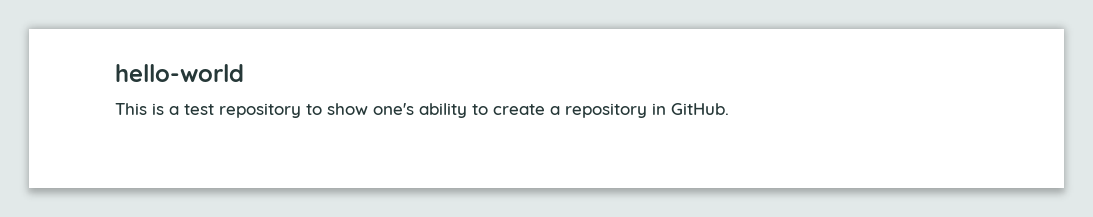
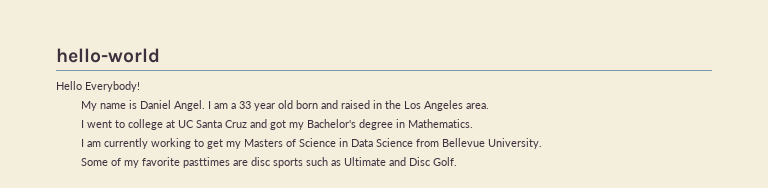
[115,103,729,118] This is a test repository to show one's ability to create a repository in GitHub. -> [56,81,140,92] [80,100,489,111] [80,119,473,130] [80,138,542,149] [80,157,457,168] Hello Everybody! // My name is Daniel Angel. I am a 33 year old born and raised in the Los Angeles area. // I went to college at UC Santa Cruz and got my Bachelor's degree in Mathematics. // I am currently working to get my Masters of Science in Data Science from Bellevue University. // Some of my favorite pasttimes are disc sports such as Ultimate and Disc Golf.

